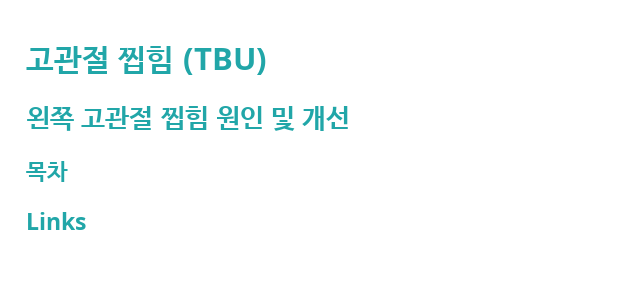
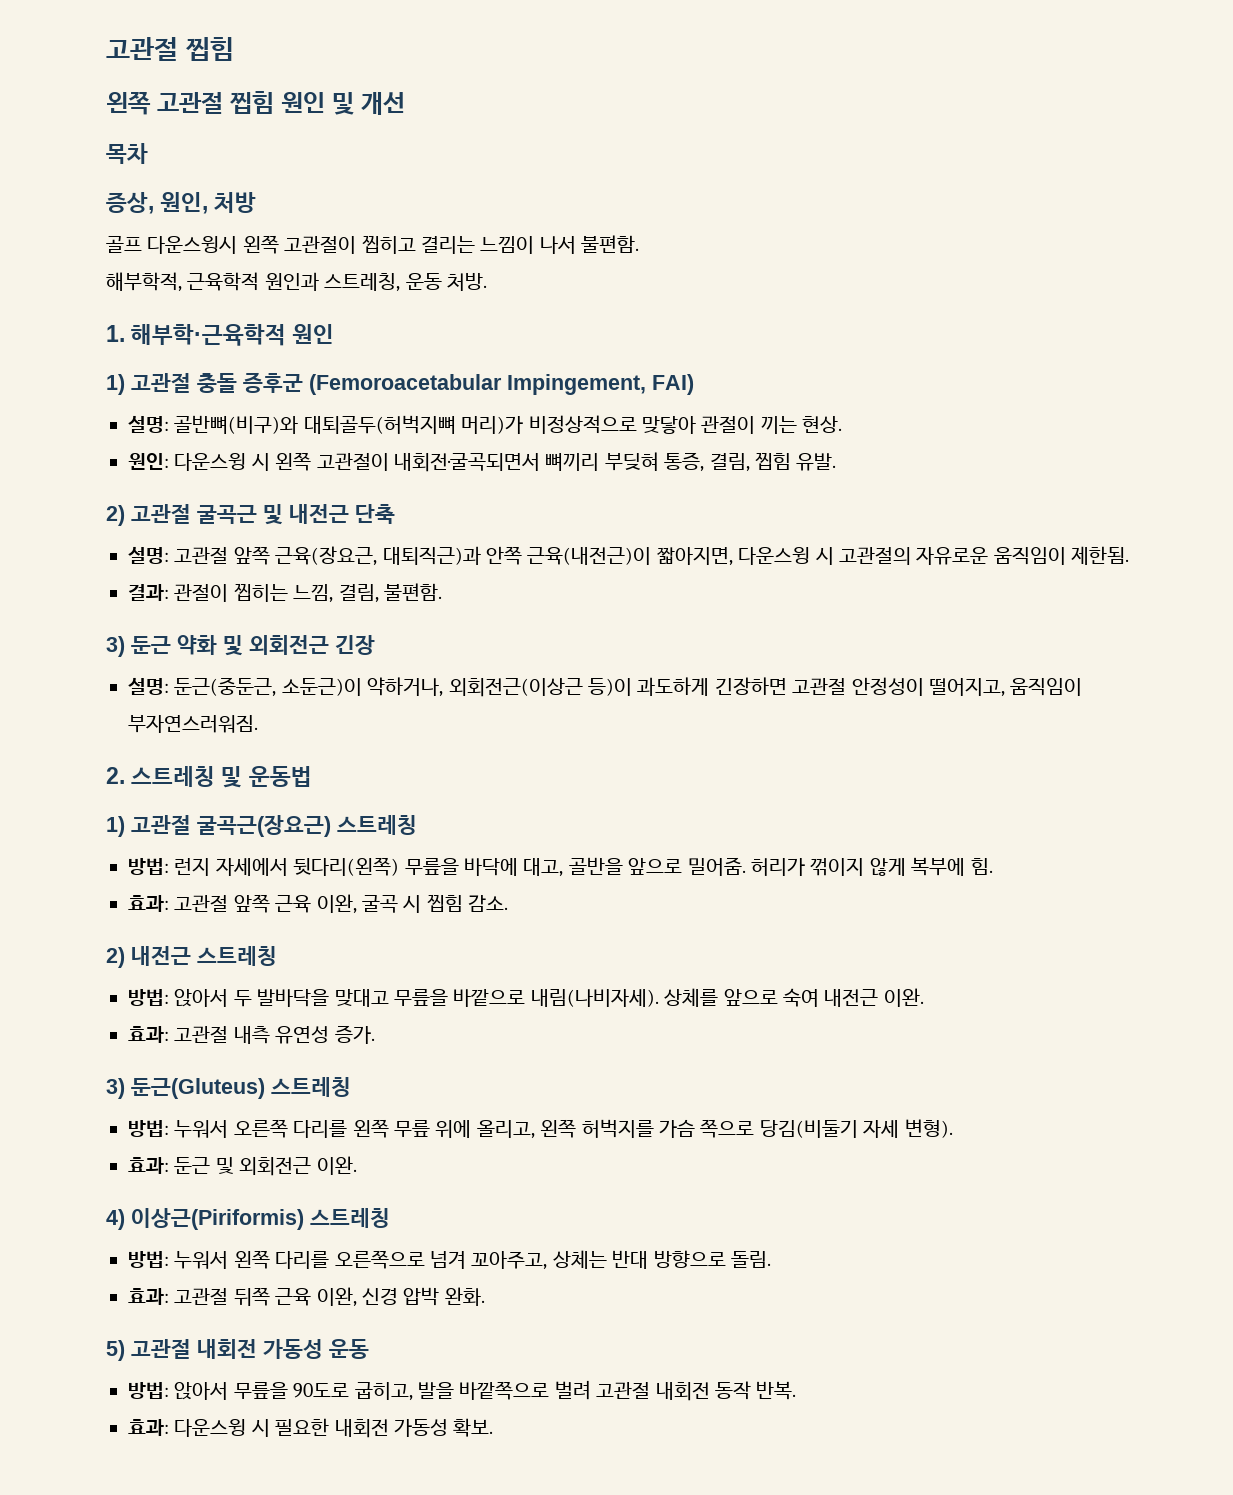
[26,46,267,75] 고관절 찝힘 (TBU) -> [106,37,234,61] 고관절 찝힘
[26,212,86,230] Links -> [106,192,257,214] [106,235,640,254] [106,272,487,292] [106,324,335,346] [106,372,694,395] [128,415,843,434] [128,452,837,472] [106,504,395,526] [128,546,1130,566] [128,583,442,603] [106,635,375,657] [128,677,1083,697] [128,715,258,733] [106,766,312,788] [106,815,417,837] [128,857,993,877] [128,894,509,914] [106,946,277,968] [128,988,924,1007] [128,1025,375,1044] [106,1077,351,1099] [128,1119,953,1139] [128,1156,357,1176] [106,1208,390,1230] [128,1250,771,1270] [128,1287,485,1307] [106,1339,369,1361] [128,1380,797,1401] [128,1418,494,1438] 증상, 원인, 처방 // 골프 다운스윙시 왼쪽 고관절이 찝히고 결리는 느낌이 나서 불편함. // 해부학적, 근육학적 원인과 스트레칭, 운동 처방. // 1. 해부학·근육학적 원인 // 1) 고관절 충돌 증후군 (Femoroacetabular Impingement, FAI) // 설명: 골반뼈(비구)와 대퇴골두(허벅지뼈 머리)가 비정상적으로 맞닿아 관절이 끼는 현상. // 원인: 다운스윙 시 왼쪽 고관절이 내회전·굴곡되면서 뼈끼리 부딪혀 통증, 결림, 찝힘 유발. // 2) 고관절 굴곡근 및 내전근 단축 // 설명: 고관절 앞쪽 근육(장요근, 대퇴직근)과 안쪽 근육(내전근)이 짧아지면, 다운스윙 시 고관절의 자유로운 움직임이 제한됨. // 결과: 관절이 찝히는 느낌, 결림, 불편함. // 3) 둔근 약화 및 외회전근 긴장 // 설명: 둔근(중둔근, 소둔근)이 약하거나, 외회전근(이상근 등)이 과도하게 긴장하면 고관절 안정성이 떨어지고, 움직임이 부자연스러워짐. // 2. 스트레칭 및 운동법 // 1) 고관절 굴곡근(장요근) 스트레칭 // 방법: 런지 자세에서 뒷다리(왼쪽) 무릎을 바닥에 대고, 골반을 앞으로 밀어줌. 허리가 꺾이지 않게 복부에 힘. // 효과: 고관절 앞쪽 근육 이완, 굴곡 시 찝힘 감소. // 2) 내전근 스트레칭 // 방법: 앉아서 두 발바닥을 맞대고 무릎을 바깥으로 내림(나비자세). 상체를 앞으로 숙여 내전근 이완. // 효과: 고관절 내측 유연성 증가. // 3) 둔근(Gluteus) 스트레칭 // 방법: 누워서 오른쪽 다리를 왼쪽 무릎 위에 올리고, 왼쪽 허벅지를 가슴 쪽으로 당김(비둘기 자세 변형). // 효과: 둔근 및 외회전근 이완. // 4) 이상근(Piriformis) 스트레칭 // 방법: 누워서 왼쪽 다리를 오른쪽으로 넘겨 꼬아주고, 상체는 반대 방향으로 돌림. // 효과: 고관절 뒤쪽 근육 이완, 신경 압박 완화. // 5) 고관절 내회전 가동성 운동 // 방법: 앉아서 무릎을 90도로 굽히고, 발을 바깥쪽으로 벌려 고관절 내회전 동작 반복. // 효과: 다운스윙 시 필요한 내회전 가동성 확보.

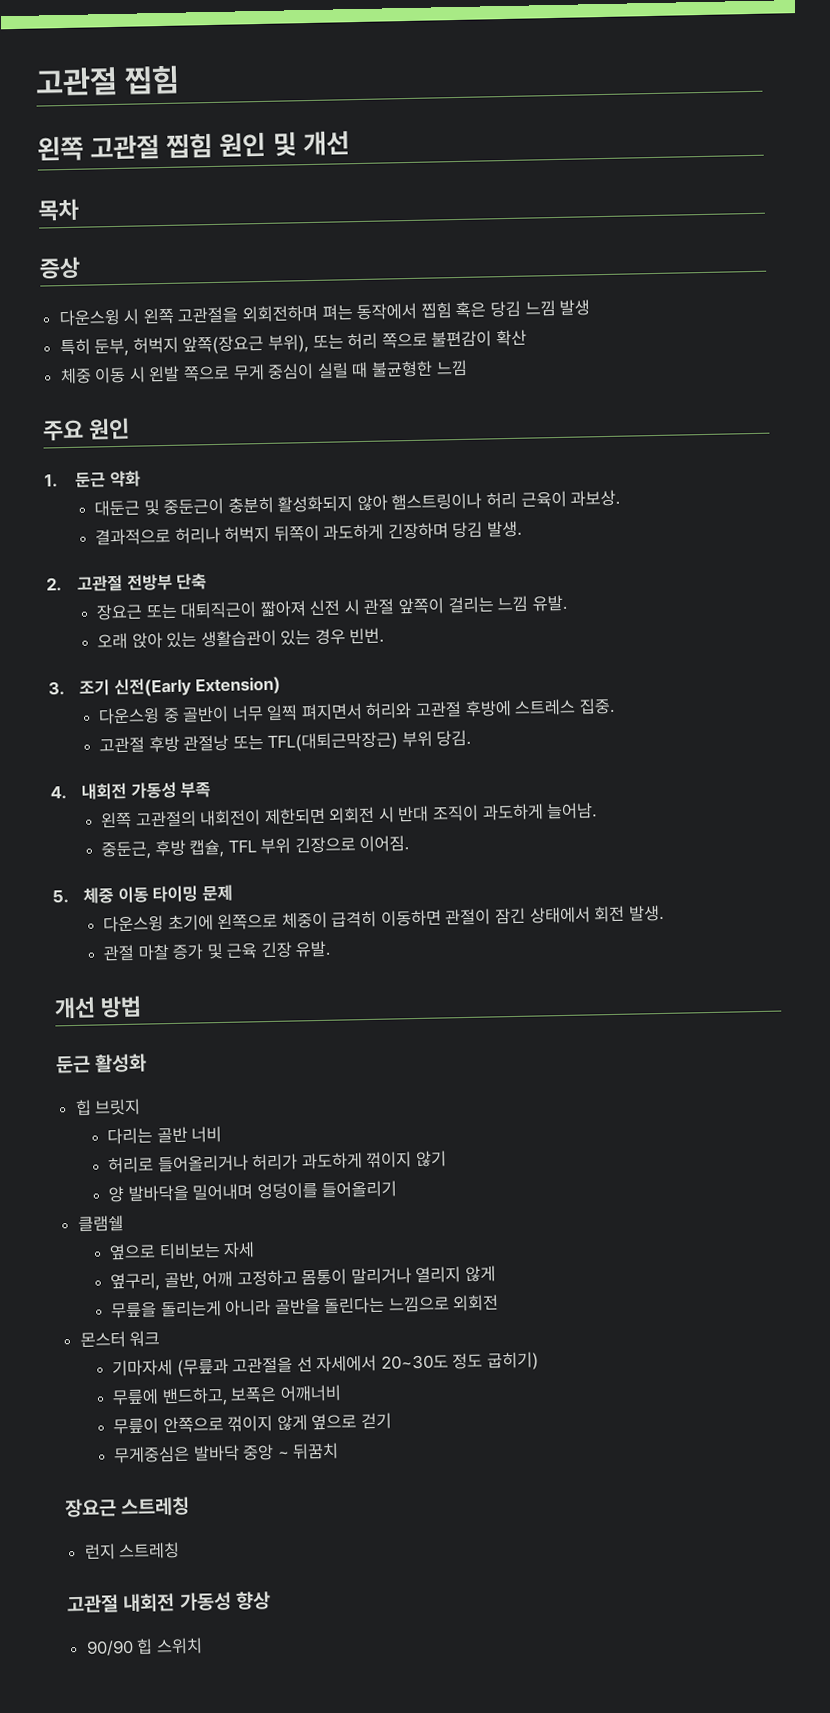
[106,192,257,214] [106,235,640,254] [106,272,487,292] [106,324,335,346] [106,372,694,395] [128,415,843,434] [128,452,837,472] [106,504,395,526] [128,546,1130,566] [128,583,442,603] [106,635,375,657] [128,677,1083,697] [128,715,258,733] [106,766,312,788] [106,815,417,837] [128,857,993,877] [128,894,509,914] [106,946,277,968] [128,988,924,1007] [128,1025,375,1044] [106,1077,351,1099] [128,1119,953,1139] [128,1156,357,1176] [106,1208,390,1230] [128,1250,771,1270] [128,1287,485,1307] [106,1339,369,1361] [128,1380,797,1401] [128,1418,494,1438] 증상, 원인, 처방 // 골프 다운스윙시 왼쪽 고관절이 찝히고 결리는 느낌이 나서 불편함. // 해부학적, 근육학적 원인과 스트레칭, 운동 처방. // 1. 해부학·근육학적 원인 // 1) 고관절 충돌 증후군 (Femoroacetabular Impingement, FAI) // 설명: 골반뼈(비구)와 대퇴골두(허벅지뼈 머리)가 비정상적으로 맞닿아 관절이 끼는 현상. // 원인: 다운스윙 시 왼쪽 고관절이 내회전·굴곡되면서 뼈끼리 부딪혀 통증, 결림, 찝힘 유발. // 2) 고관절 굴곡근 및 내전근 단축 // 설명: 고관절 앞쪽 근육(장요근, 대퇴직근)과 안쪽 근육(내전근)이 짧아지면, 다운스윙 시 고관절의 자유로운 움직임이 제한됨. // 결과: 관절이 찝히는 느낌, 결림, 불편함. // 3) 둔근 약화 및 외회전근 긴장 // 설명: 둔근(중둔근, 소둔근)이 약하거나, 외회전근(이상근 등)이 과도하게 긴장하면 고관절 안정성이 떨어지고, 움직임이 부자연스러워짐. // 2. 스트레칭 및 운동법 // 1) 고관절 굴곡근(장요근) 스트레칭 // 방법: 런지 자세에서 뒷다리(왼쪽) 무릎을 바닥에 대고, 골반을 앞으로 밀어줌. 허리가 꺾이지 않게 복부에 힘. // 효과: 고관절 앞쪽 근육 이완, 굴곡 시 찝힘 감소. // 2) 내전근 스트레칭 // 방법: 앉아서 두 발바닥을 맞대고 무릎을 바깥으로 내림(나비자세). 상체를 앞으로 숙여 내전근 이완. // 효과: 고관절 내측 유연성 증가. // 3) 둔근(Gluteus) 스트레칭 // 방법: 누워서 오른쪽 다리를 왼쪽 무릎 위에 올리고, 왼쪽 허벅지를 가슴 쪽으로 당김(비둘기 자세 변형). // 효과: 둔근 및 외회전근 이완. // 4) 이상근(Piriformis) 스트레칭 // 방법: 누워서 왼쪽 다리를 오른쪽으로 넘겨 꼬아주고, 상체는 반대 방향으로 돌림. // 효과: 고관절 뒤쪽 근육 이완, 신경 압박 완화. // 5) 고관절 내회전 가동성 운동 // 방법: 앉아서 무릎을 90도로 굽히고, 발을 바깥쪽으로 벌려 고관절 내회전 동작 반복. // 효과: 다운스윙 시 필요한 내회전 가동성 확보. -> [39,256,81,280] [58,299,591,327] [59,329,528,357] [59,359,468,385] [43,417,131,442] [44,470,141,488] [93,489,621,517] [94,520,523,546] [46,573,208,592] [95,594,568,621] [96,627,385,650] [48,676,282,698] [97,697,615,725] [98,729,472,754] [50,781,212,800] [100,802,598,829] [100,835,410,860] [52,884,234,904] [102,904,664,933] [102,940,332,962] [54,995,143,1020] [56,1053,148,1074] [74,1098,142,1116] [106,1125,223,1145] [107,1150,447,1174] [107,1180,398,1203] [77,1215,124,1232] [108,1241,256,1261] [109,1265,497,1292] [110,1294,500,1319] [79,1330,161,1348] [111,1351,540,1377] [111,1384,342,1407] [112,1412,392,1435] [113,1442,340,1464] [65,1496,191,1518] [83,1541,181,1560] [67,1591,271,1614] [85,1637,203,1656] 증상 // 다운스윙 시 왼쪽 고관절을 외회전하며 펴는 동작에서 찝힘 혹은 당김 느낌 발생 // 특히 둔부, 허벅지 앞쪽(장요근 부위), 또는 허리 쪽으로 불편감이 확산 // 체중 이동 시 왼발 쪽으로 무게 중심이 실릴 때 불균형한 느낌 // 주요 원인 // 1. 둔근 약화 // 대둔근 및 중둔근이 충분히 활성화되지 않아 햄스트링이나 허리 근육이 과보상. // 결과적으로 허리나 허벅지 뒤쪽이 과도하게 긴장하며 당김 발생. // 2. 고관절 전방부 단축 // 장요근 또는 대퇴직근이 짧아져 신전 시 관절 앞쪽이 걸리는 느낌 유발. // 오래 앉아 있는 생활습관이 있는 경우 빈번. // 3. 조기 신전(Early Extension) // 다운스윙 중 골반이 너무 일찍 펴지면서 허리와 고관절 후방에 스트레스 집중. // 고관절 후방 관절낭 또는 TFL(대퇴근막장근) 부위 당김. // 4. 내회전 가동성 부족 // 왼쪽 고관절의 내회전이 제한되면 외회전 시 반대 조직이 과도하게 늘어남. // 중둔근, 후방 캡슐, TFL 부위 긴장으로 이어짐. // 5. 체중 이동 타이밍 문제 // 다운스윙 초기에 왼쪽으로 체중이 급격히 이동하면 관절이 잠긴 상태에서 회전 발생. // 관절 마찰 증가 및 근육 긴장 유발. // 개선 방법 // 둔근 활성화 // 힙 브릿지 // 다리는 골반 너비 // 허리로 들어올리거나 허리가 과도하게 꺾이지 않기 // 양 발바닥을 밀어내며 엉덩이를 들어올리기 // 클램쉘 // 옆으로 티비보는 자세 // 옆구리, 골반, 어깨 고정하고 몸통이 말리거나 열리지 않게 // 무릎을 돌리는게 아니라 골반을 돌린다는 느낌으로 외회전 // 몬스터 워크 // 기마자세 (무릎과 고관절을 선 자세에서 20~30도 정도 굽히기) // 무릎에 밴드하고, 보폭은 어깨너비 // 무릎이 안쪽으로 꺾이지 않게 옆으로 걷기 // 무게중심은 발바닥 중앙 ~ 뒤꿈치 // 장요근 스트레칭 // 런지 스트레칭 // 고관절 내회전 가동성 향상 // 90/90 힙 스위치

